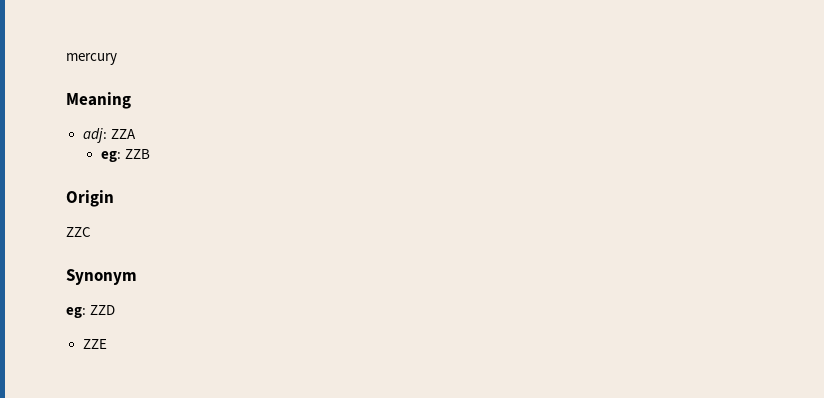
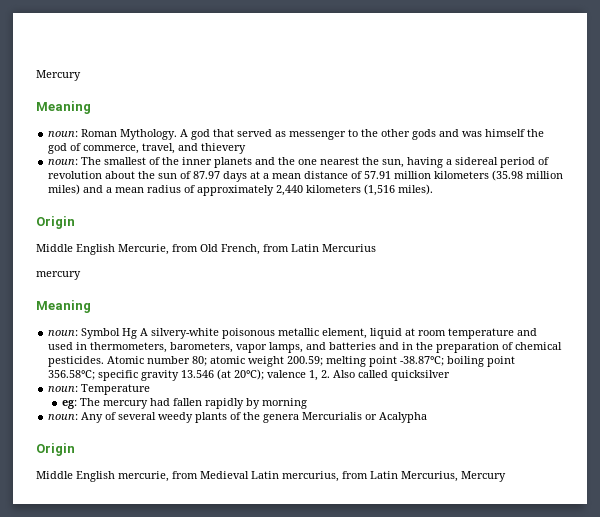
[66,53,117,65] [66,92,131,109] [82,128,136,143] [100,149,150,162] [66,190,114,207] [66,227,91,237] [66,269,137,285] [66,305,116,318] [82,339,107,349] mercury // Meaning // adj: ZZA // eg: ZZB // Origin // ZZC // Synonym // eg: ZZD // ZZE -> [36,70,81,81] [36,101,91,114] [48,129,545,140] [48,143,247,154] [48,157,550,168] [48,170,564,182] [48,184,434,196] [36,216,75,229] [36,244,376,255] [36,271,81,280] [36,300,91,313] [48,328,538,339] [48,342,563,353] [48,356,516,367] [48,369,451,381] [48,384,151,395] [61,398,307,409] [48,412,428,423] [36,443,75,456] [36,471,506,482] Mercury // Meaning // noun: Roman Mythology. A god that served as messenger to the other gods and was himself the god of commerce, travel, and thievery // noun: The smallest of the inner planets and the one nearest the sun, having a sidereal period of revolution about the sun of 87.97 days at a mean distance of 57.91 million kilometers (35.98 million miles) and a mean radius of approximately 2,440 kilometers (1,516 miles). // Origin // Middle English Mercurie, from Old French, from Latin Mercurius // mercury // Meaning // noun: Symbol Hg A silvery-white poisonous metallic element, liquid at room temperature and used in thermometers, barometers, vapor lamps, and batteries and in the preparation of chemical pesticides. Atomic number 80; atomic weight 200.59; melting point -38.87°C; boiling point 356.58°C; specific gravity 13.546 (at 20°C); valence 1, 2. Also called quicksilver // noun: Temperature // eg: The mercury had fallen rapidly by morning // noun: Any of several weedy plants of the genera Mercurialis or Acalypha // Origin // Middle English mercurie, from Medieval Latin mercurius, from Latin Mercurius, Mercury

